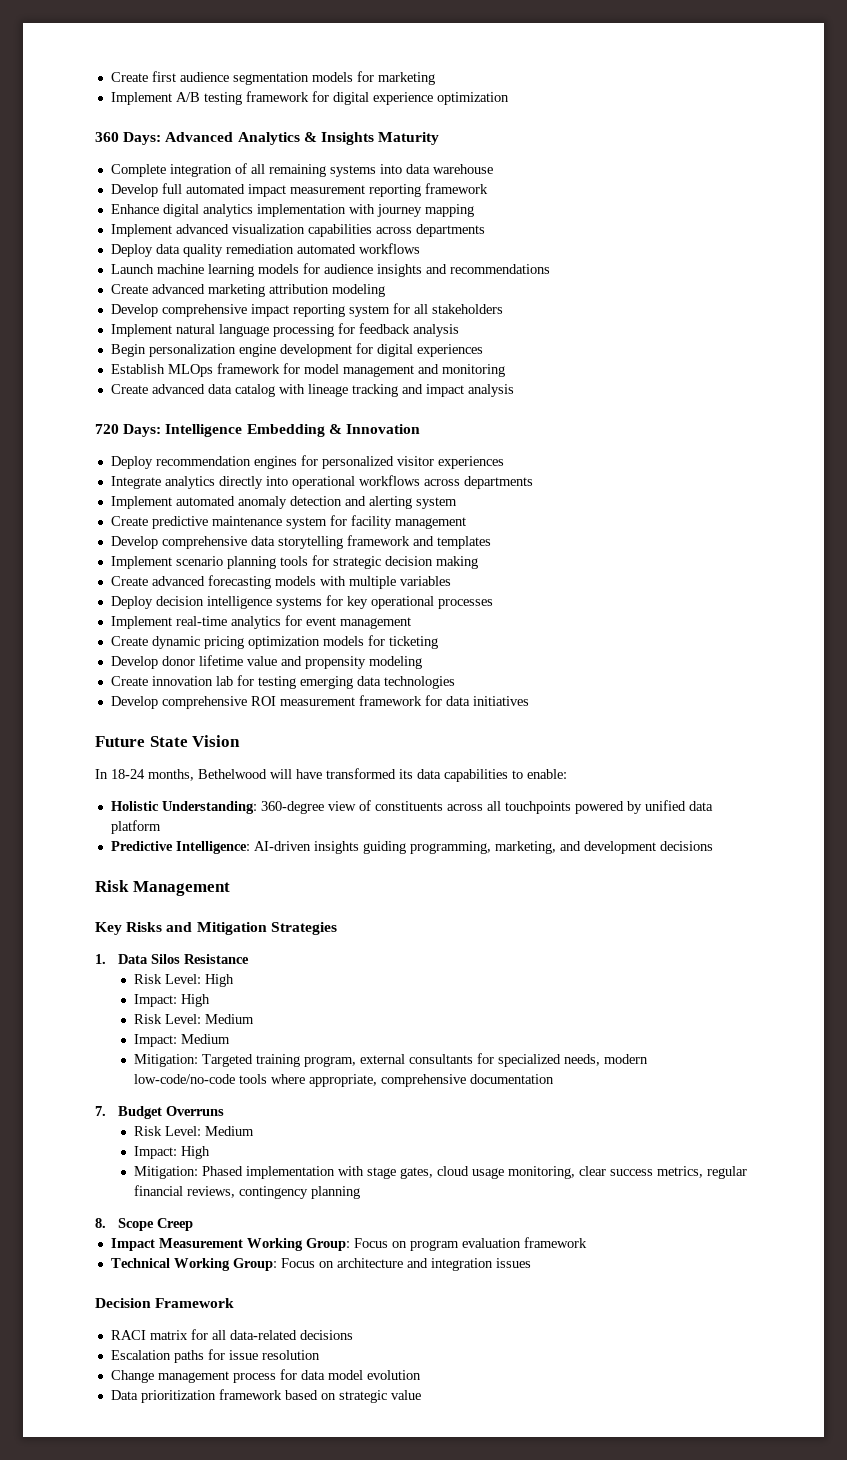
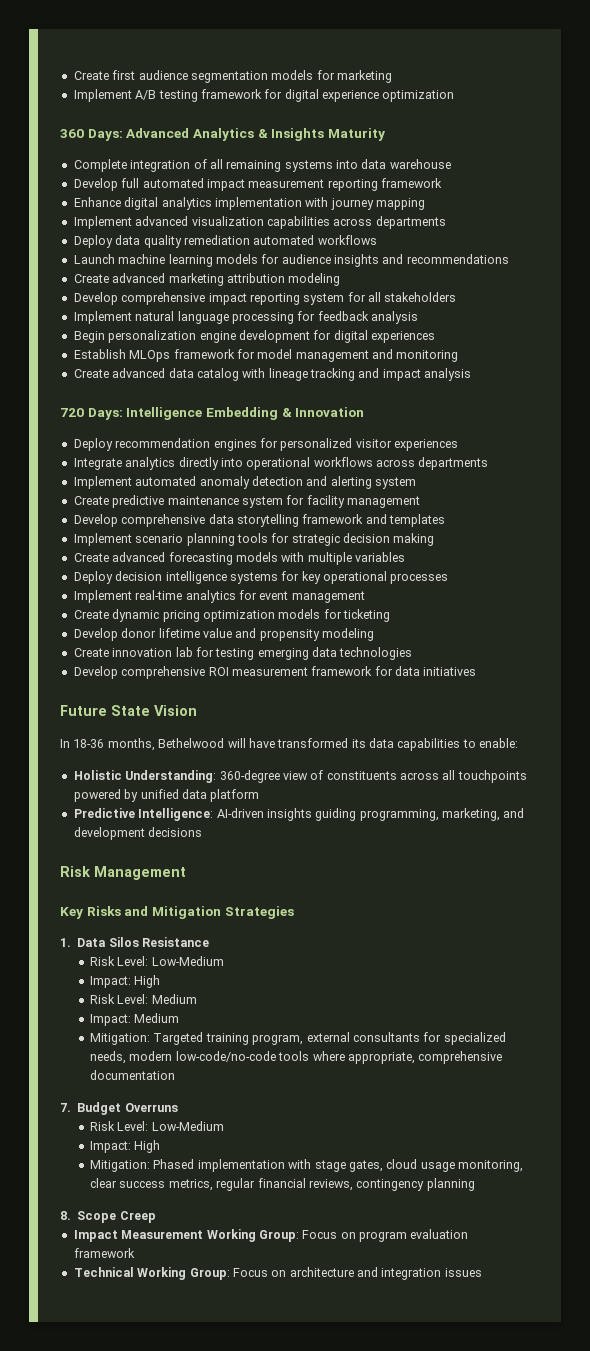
[111,769,145,779] 18-24 -> [73,739,105,748] 18-36
[205,974,235,987] High -> [151,956,224,966] Low-Medium
[205,1126,255,1136] Medium -> [151,1121,224,1131] Low-Medium
[95,1298,235,1308] [110,1329,353,1340] [110,1349,320,1363] [110,1369,421,1383] [110,1389,421,1403] // Decision Framework // RACI matrix for all data-related decisions // Escalation paths for issue resolution // Change management process for data model evolution // Data prioritization framework based on strategic value -> (482, 1272) none

